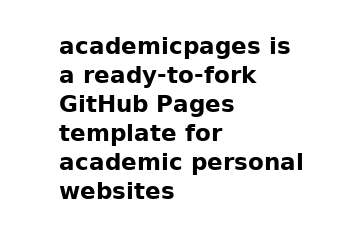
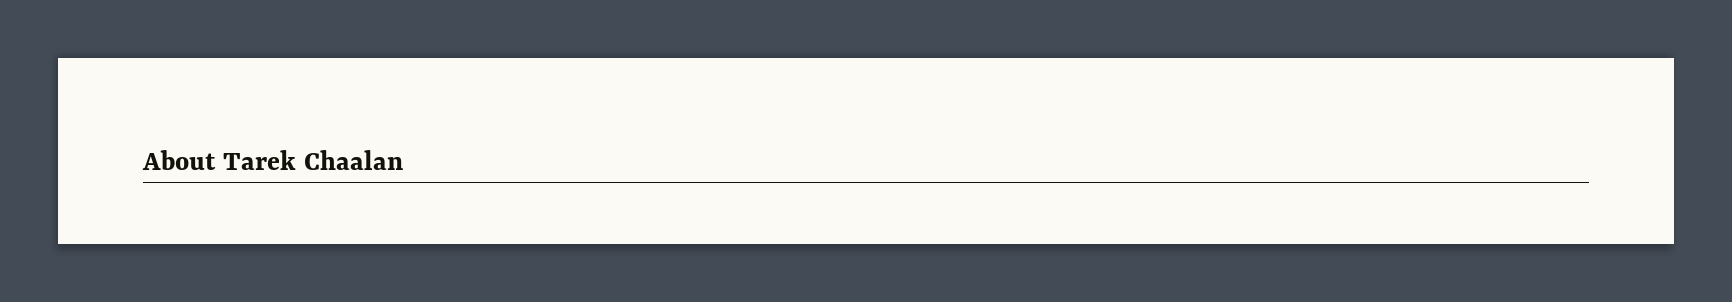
[59,37,291,59] [59,66,257,88] [59,95,235,117] [59,124,223,146] [59,153,304,175] [59,182,175,199] academicpages is a ready-to-fork GitHub Pages template for academic personal websites -> [142,150,404,170] About Tarek Chaalan

